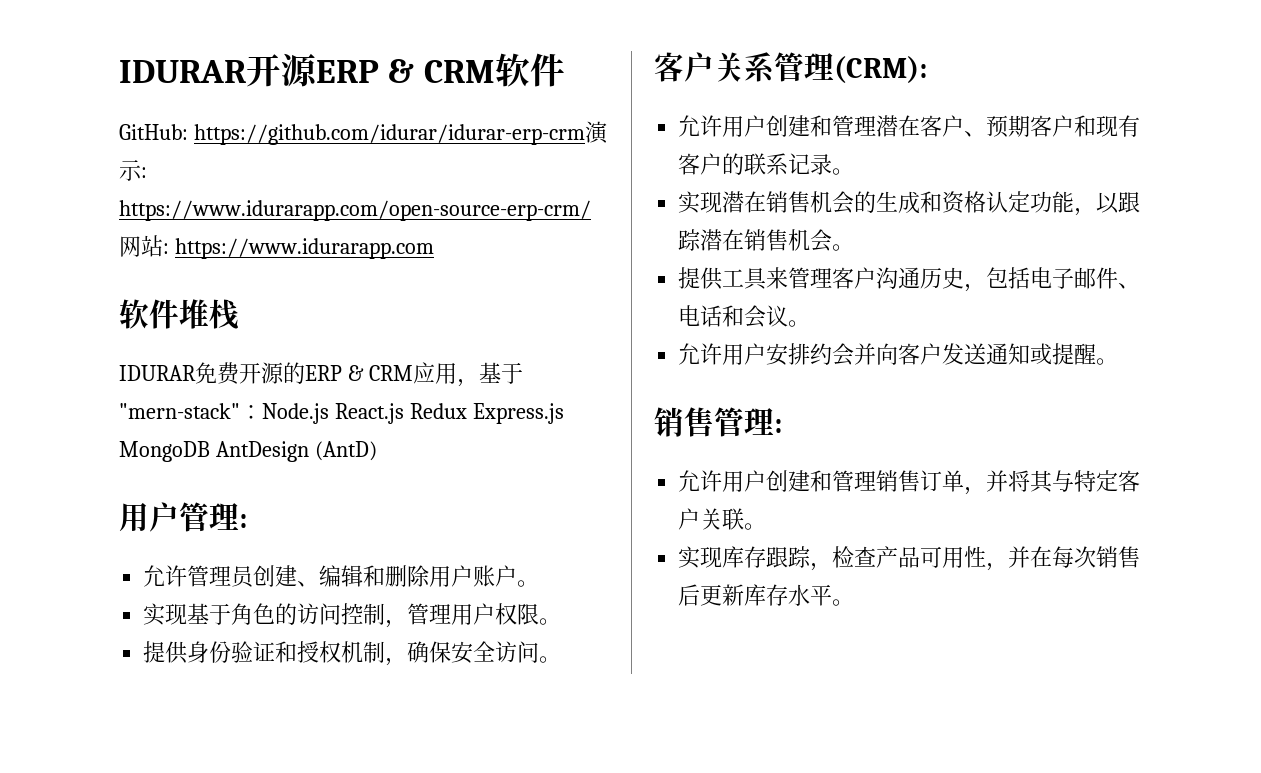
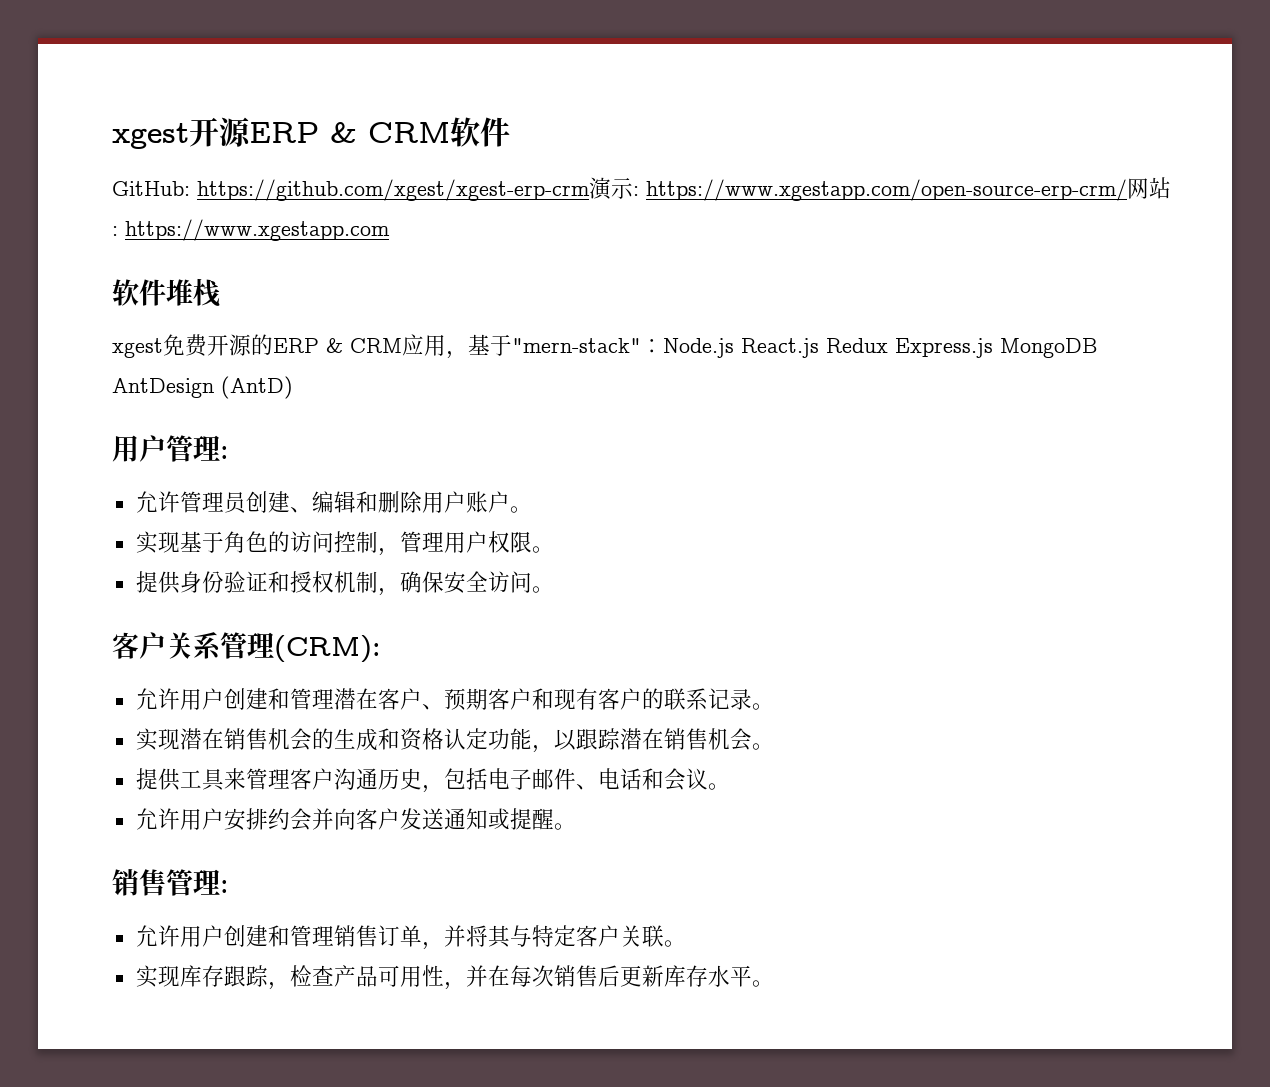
[119,60,247,83] IDURAR -> [112,123,189,149] xgest
[194,124,585,145] https://github.com/idurar/idurar-erp-crm -> [197,179,590,201] https://github.com/xgest/xgest-erp-crm
[119,200,591,221] https://www.idurarapp.com/open-source-erp-crm/ -> [646,179,1127,201] https://www.xgestapp.com/open-source-erp-crm/
[174,238,434,259] https://www.idurarapp.com -> [125,219,390,241] https://www.xgestapp.com
[119,365,196,381] IDURAR -> [112,338,163,358] xgest

